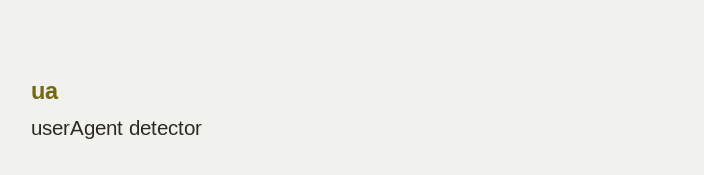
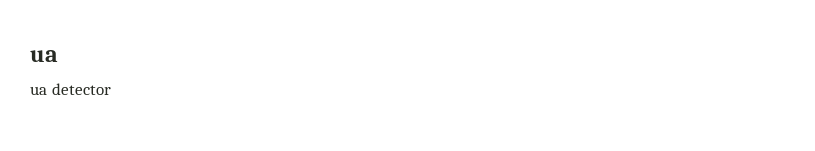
[31,121,123,139] userAgent -> [30,86,47,95] ua

